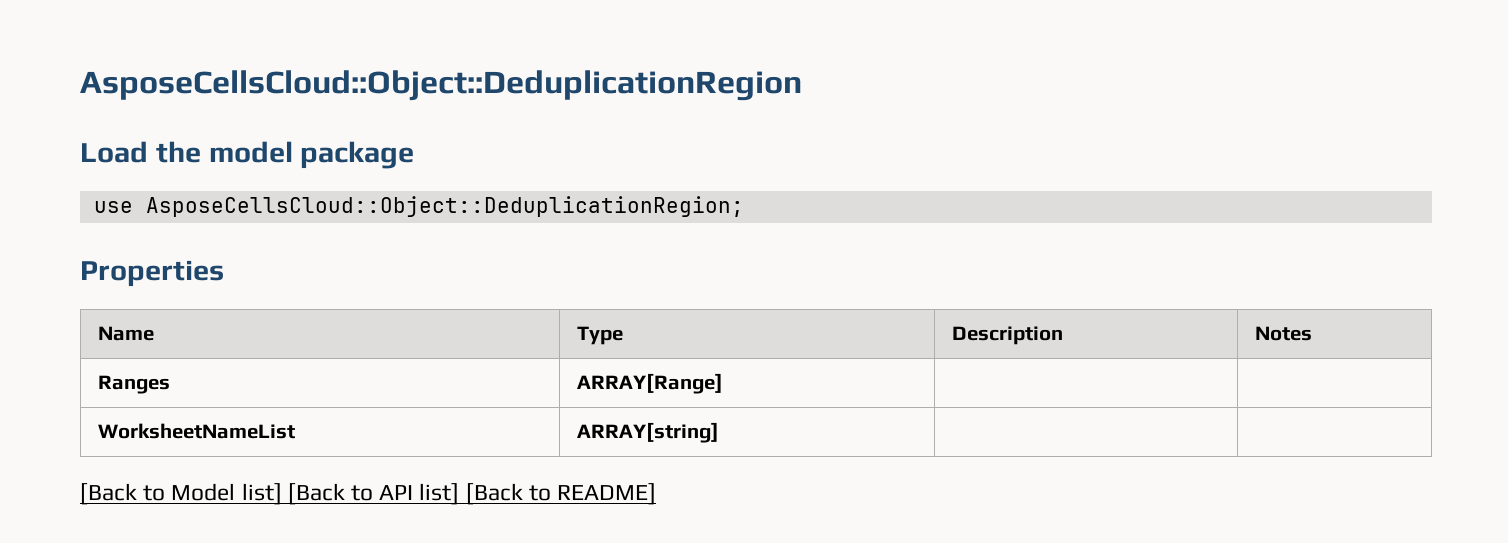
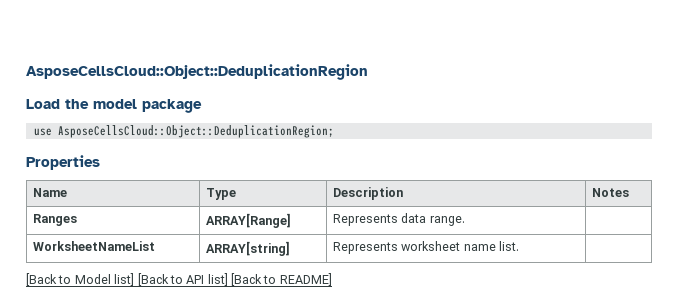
(724, 383) none -> [333,213,465,226] Represents data range.
(720, 432) none -> [333,241,520,254] Represents worksheet name list.

